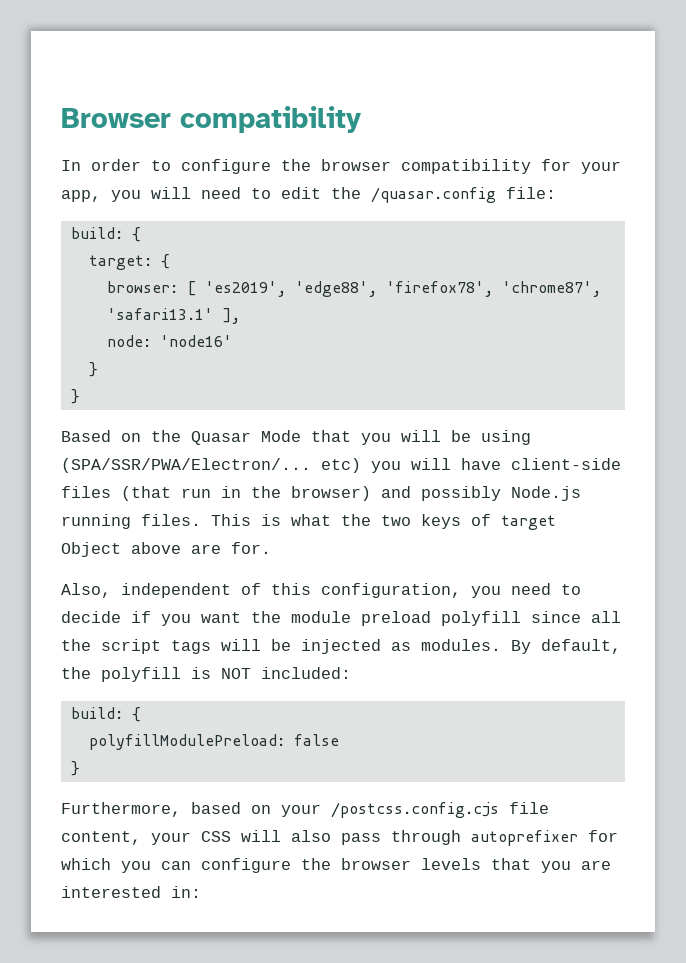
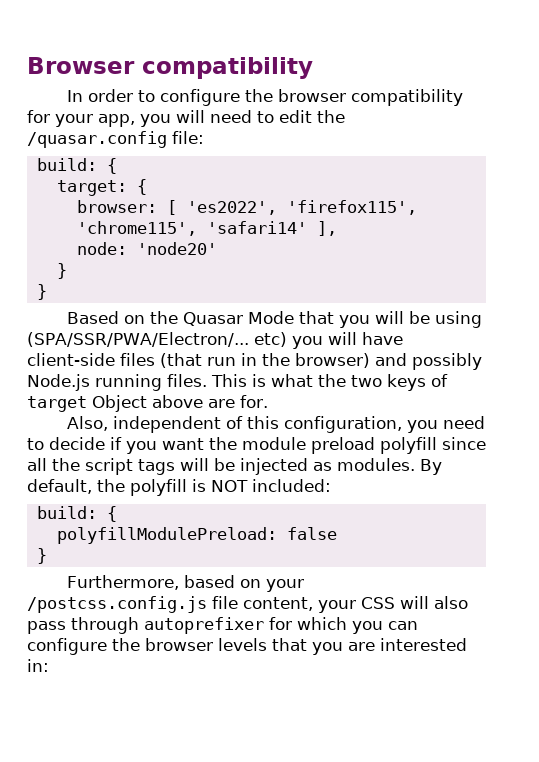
[204,281,601,297] [106,308,213,320] 'es2019', 'edge88', 'firefox78', 'chrome87', 'safari13.1' -> [186,200,417,215] [76,221,307,236] 'es2022', 'firefox115', 'chrome115', 'safari14'
[159,335,232,347] 'node16' -> [136,242,217,255] 'node20'
[331,802,499,818] /postcss.config.cjs -> [27,596,207,613] /postcss.config.js

